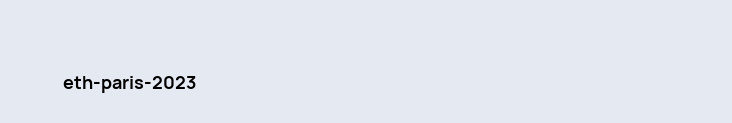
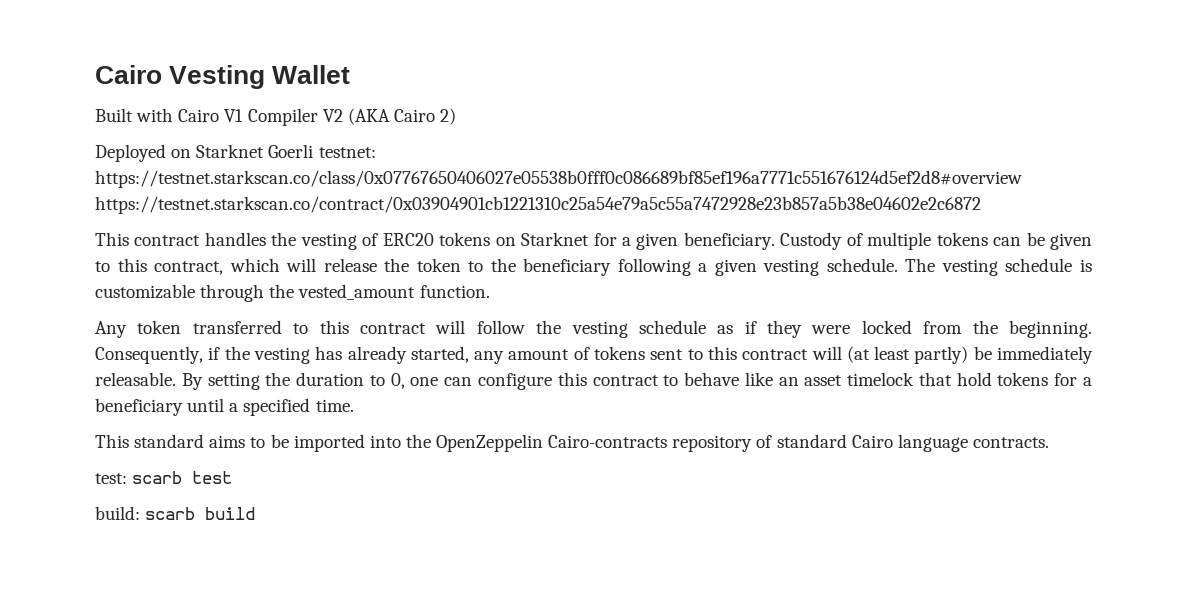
[63,76,196,93] eth-paris-2023 -> [95,65,351,89] [95,108,457,126] [95,144,376,162] [95,170,1022,188] [95,196,981,214] [95,232,1093,250] [95,258,1092,276] [95,284,490,302] [95,320,1093,338] [95,346,1093,364] [95,372,1092,390] [95,398,354,416] [95,434,1049,452] [95,471,233,484] [95,506,256,520] Cairo Vesting Wallet // Built with Cairo V1 Compiler V2 (AKA Cairo 2) // Deployed on Starknet Goerli testnet: https://testnet.starkscan.co/class/0x07767650406027e05538b0fff0c086689bf85ef196a7771c551676124d5ef2d8#overview https://testnet.starkscan.co/contract/0x03904901cb1221310c25a54e79a5c55a7472928e23b857a5b38e04602e2c6872 // This contract handles the vesting of ERC20 tokens on Starknet for a given beneficiary. Custody of multiple tokens can be given to this contract, which will release the token to the beneficiary following a given vesting schedule. The vesting schedule is customizable through the vested_amount function. // Any token transferred to this contract will follow the vesting schedule as if they were locked from the beginning. Consequently, if the vesting has already started, any amount of tokens sent to this contract will (at least partly) be immediately releasable. By setting the duration to 0, one can configure this contract to behave like an asset timelock that hold tokens for a beneficiary until a specified time. // This standard aims to be imported into the OpenZeppelin Cairo-contracts repository of standard Cairo language contracts. // test: scarb test // build: scarb build

